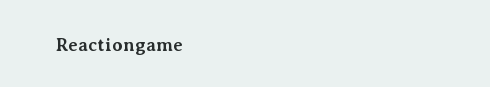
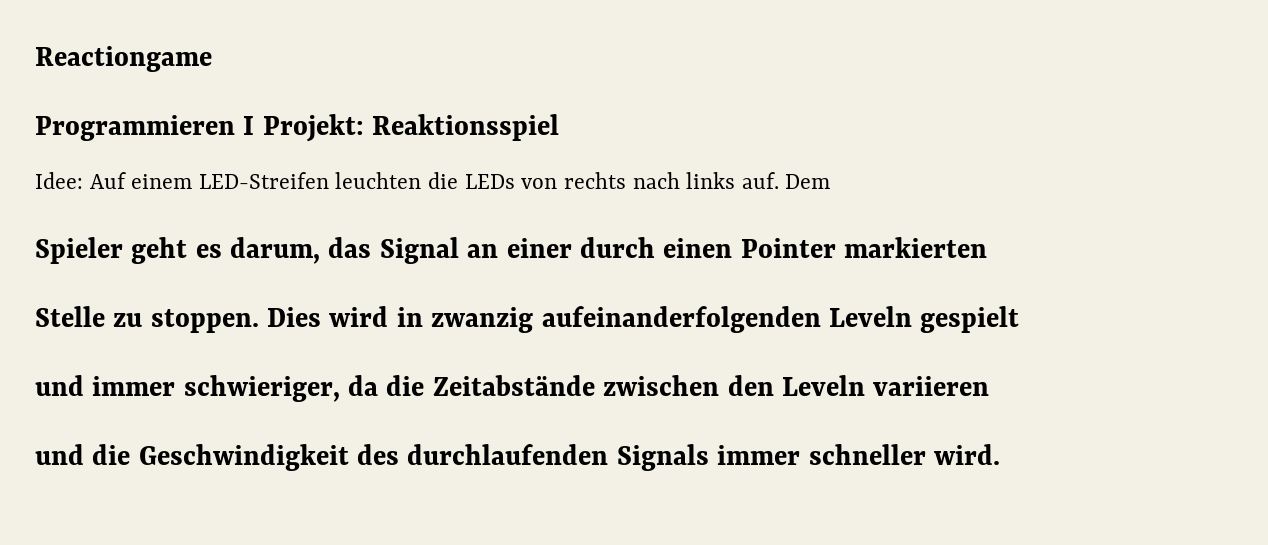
(183, 46) none -> [35,114,560,142] [35,172,831,189] [35,237,988,264] [35,306,1020,333] [35,375,990,402] [35,444,1000,471] // Programmieren I Projekt: Reaktionsspiel // Idee: Auf einem LED-Streifen leuchten die LEDs von rechts nach links auf. Dem // Spieler geht es darum, das Signal an einer durch einen Pointer markierten // Stelle zu stoppen. Dies wird in zwanzig aufeinanderfolgenden Leveln gespielt // und immer schwieriger, da die Zeitabstände zwischen den Leveln variieren // und die Geschwindigkeit des durchlaufenden Signals immer schneller wird.

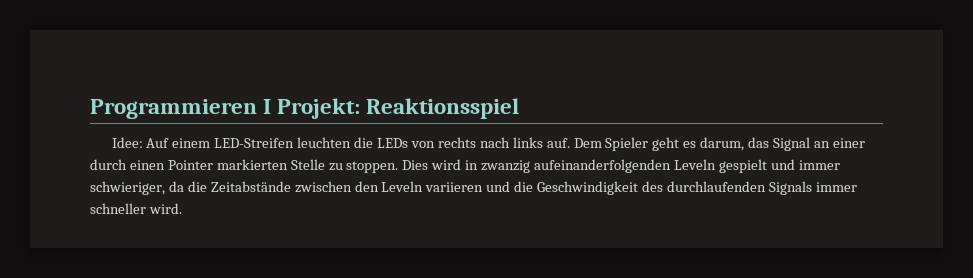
[35,46,212,72] Reactiongame // -> (90, 109) none
(831, 181) // -> (602, 143) none
(988, 247) // -> (288, 164) none
(1020, 319) // -> (767, 166) none
(990, 386) // -> (484, 187) none

